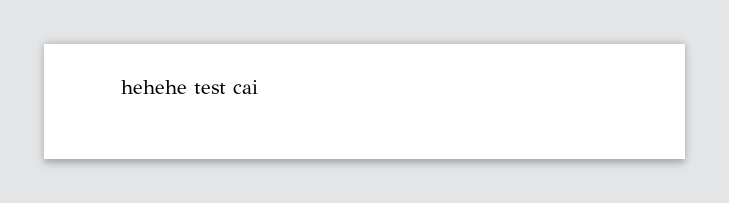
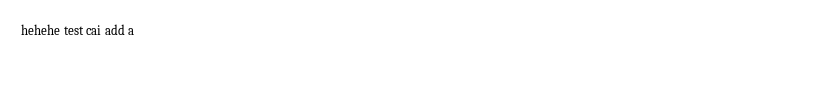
(258, 87) none -> [104,24,135,35] add a

